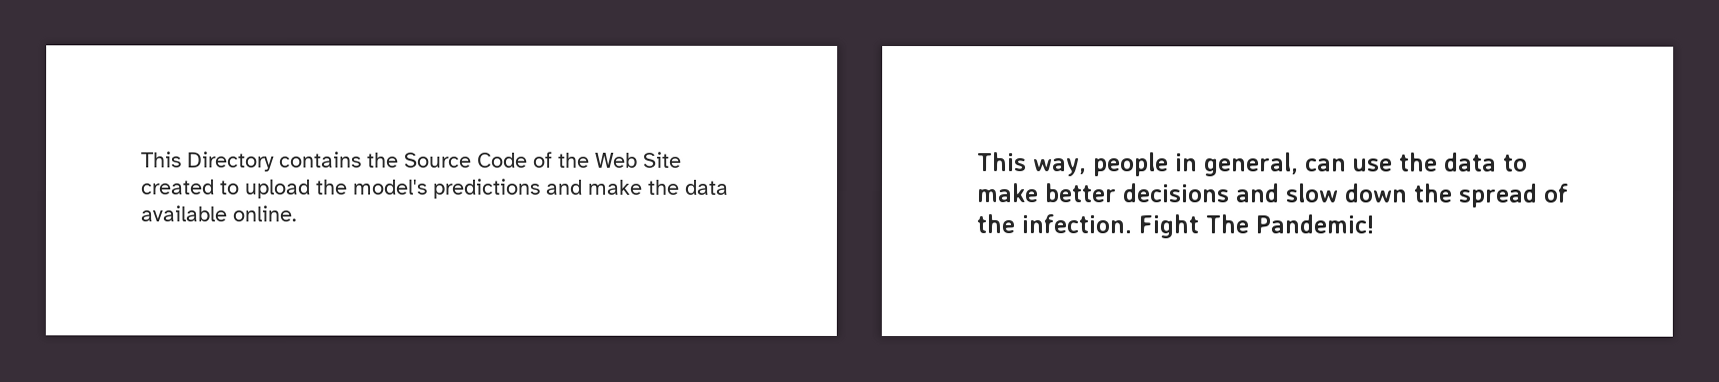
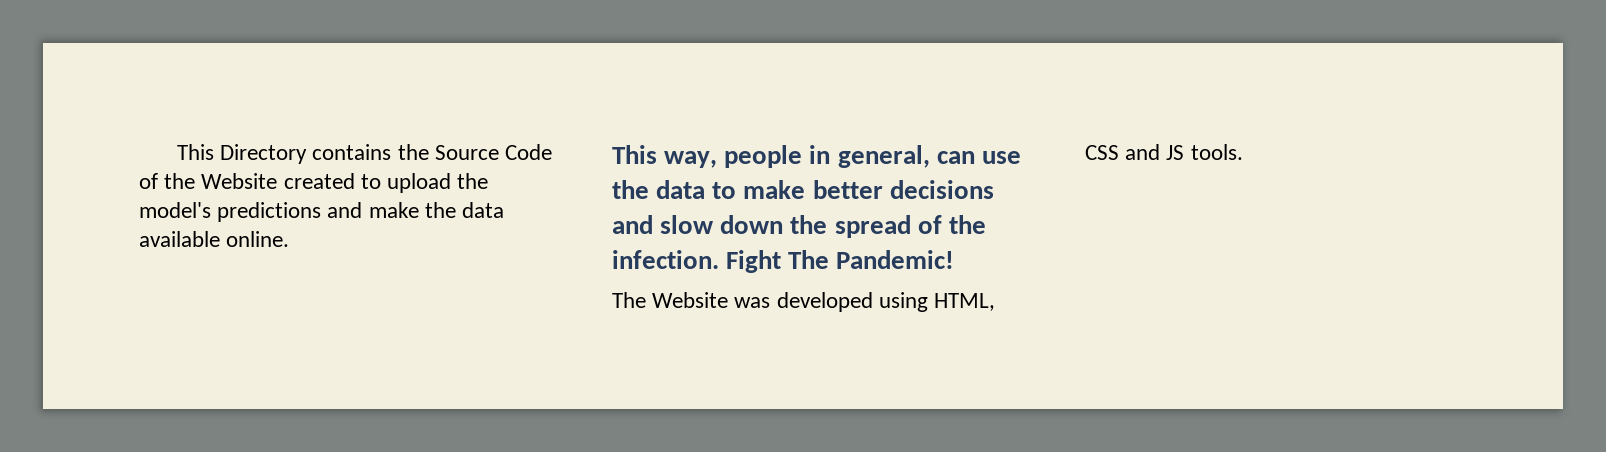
[595,151,682,168] Web Site -> [201,173,278,189] Website
(1374, 224) none -> [612,292,996,312] [1085,144,1243,160] // The Website was developed using HTML, CSS and JS tools.

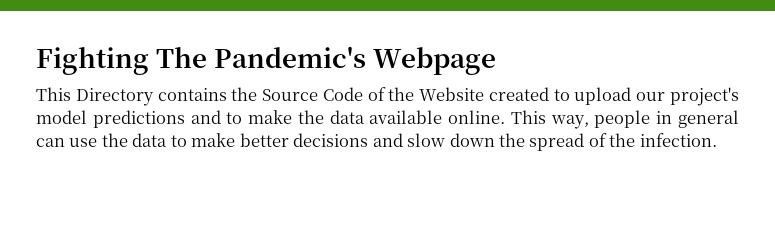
(176, 152) none -> [36,46,497,75] Fighting The Pandemic's Webpage //
[457,173,489,189] [139,202,211,218] the model's -> [636,87,739,106] [36,110,87,124] our project's model
(363, 210) none -> [226,112,243,124] to
(290, 239) // -> (506, 117) none
[837,145,930,168] general, -> [677,110,739,128] general
[726,250,955,273] [612,292,996,312] [1085,144,1243,160] Fight The Pandemic! // The Website was developed using HTML, CSS and JS tools. -> (717, 140) none

